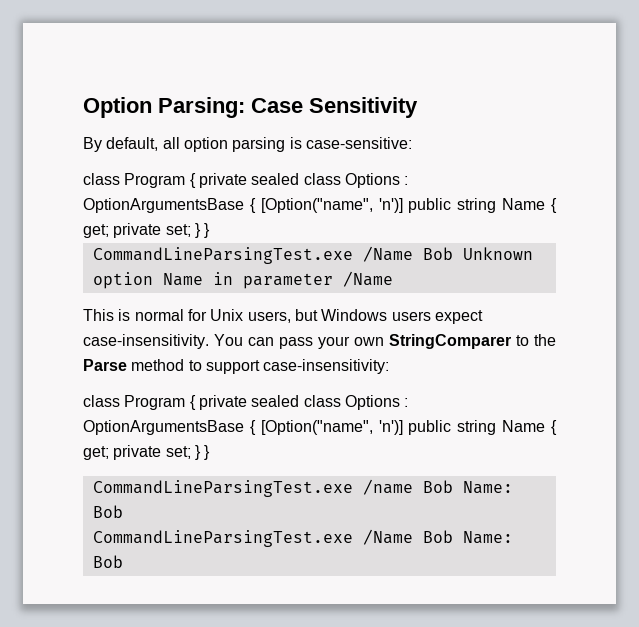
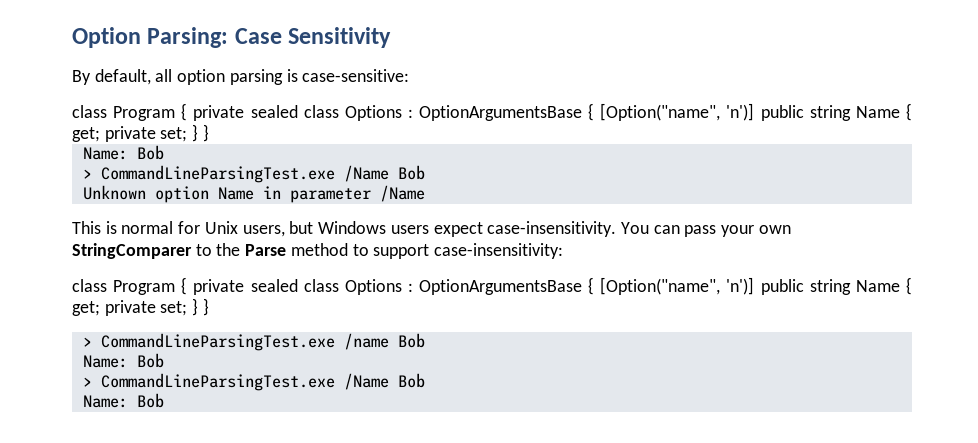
[92,246,453,264] CommandLineParsingTest.exe /Name Bob -> [82,145,164,160] [82,165,425,183] Name: Bob // > CommandLineParsingTest.exe /Name Bob //
(211, 452) none -> [82,337,92,347] >
[462,481,513,494] [92,505,123,518] [92,529,453,547] Name: Bob // CommandLineParsingTest.exe /Name Bob -> [82,353,164,368] [82,373,425,391] // Name: Bob // > CommandLineParsingTest.exe /Name Bob //

